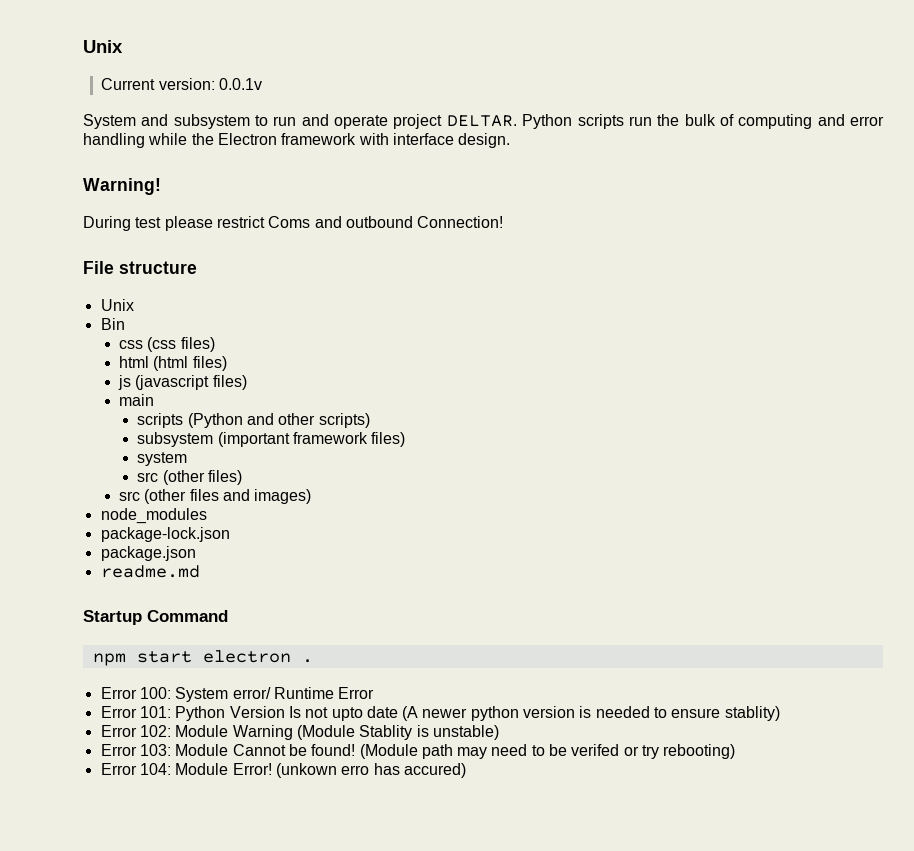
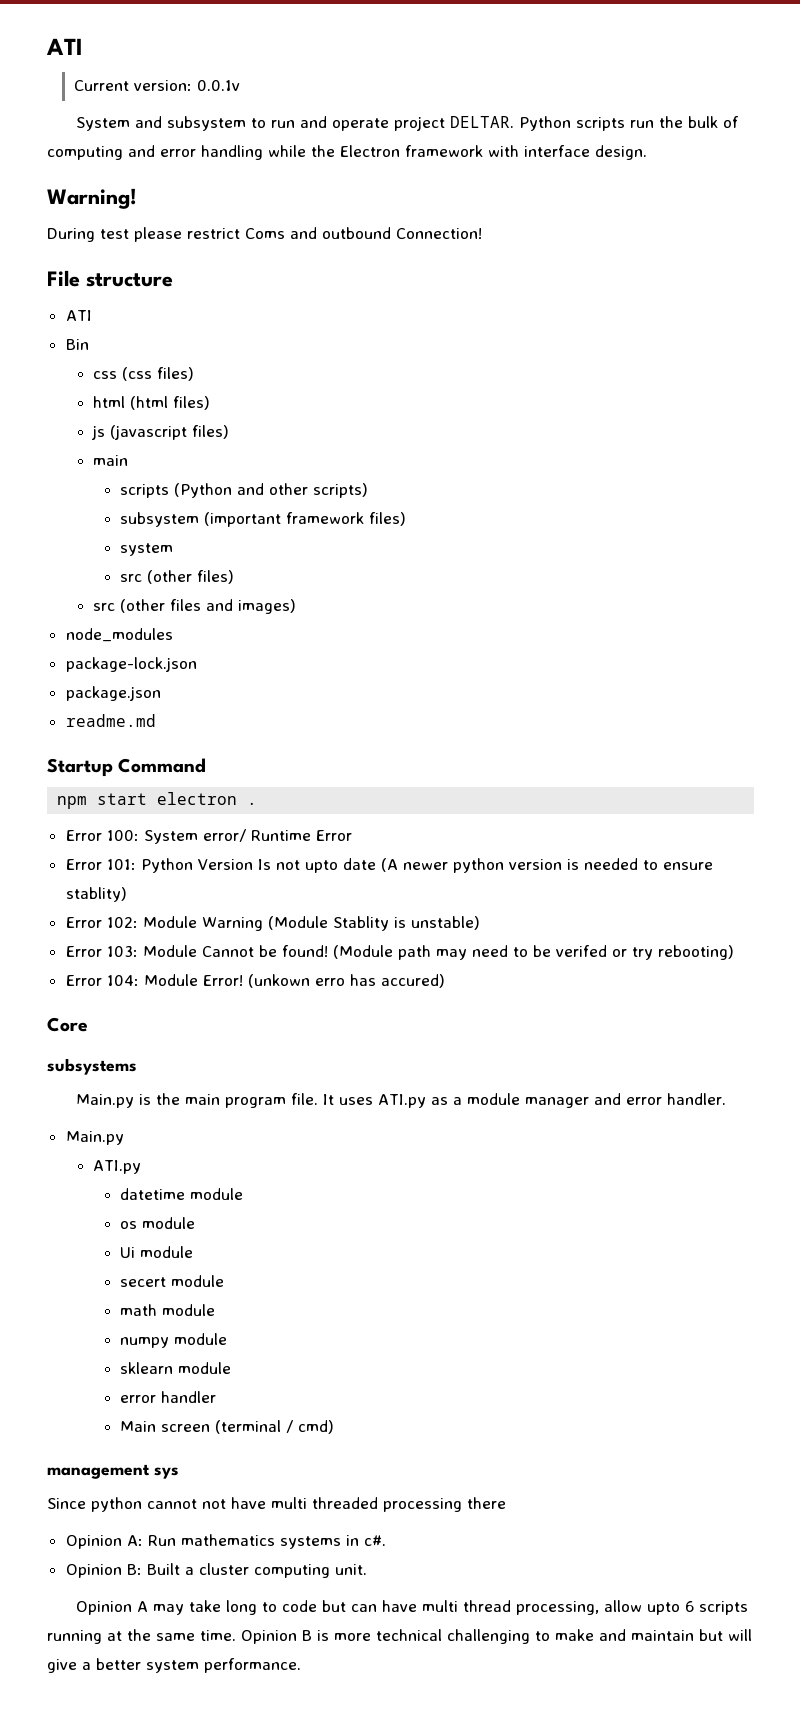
[83,40,123,53] Unix -> [46,38,83,55] ATI
[100,299,134,311] Unix -> [65,310,92,321] ATI
(466, 770) none -> [47,1017,88,1032] [47,1058,137,1075] [75,1093,726,1108] [65,1131,124,1145] [92,1160,141,1174] [119,1188,243,1200] [119,1217,195,1229] [119,1246,193,1258] [119,1275,224,1287] [119,1304,215,1316] [119,1333,227,1348] [119,1362,231,1374] [119,1391,216,1403] [119,1420,334,1434] [47,1464,179,1479] [47,1497,506,1512] [65,1534,386,1549] [65,1563,367,1578] [75,1600,748,1615] [47,1629,752,1644] [47,1658,301,1673] // Core // subsystems // Main.py is the main program file. It uses ATI.py as a module manager and error handler. // Main.py // ATI.py // datetime module // os module // Ui module // secert module // math module // numpy module // sklearn module // error handler // Main screen (terminal / cmd) // management sys // Since python cannot not have multi threaded processing there // Opinion A: Run mathematics systems in c#. // Opinion B: Built a cluster computing unit. // Opinion A may take long to code but can have multi thread processing, allow upto 6 scripts running at the same time. Opinion B is more technical challenging to make and maintain but will give a better system performance.

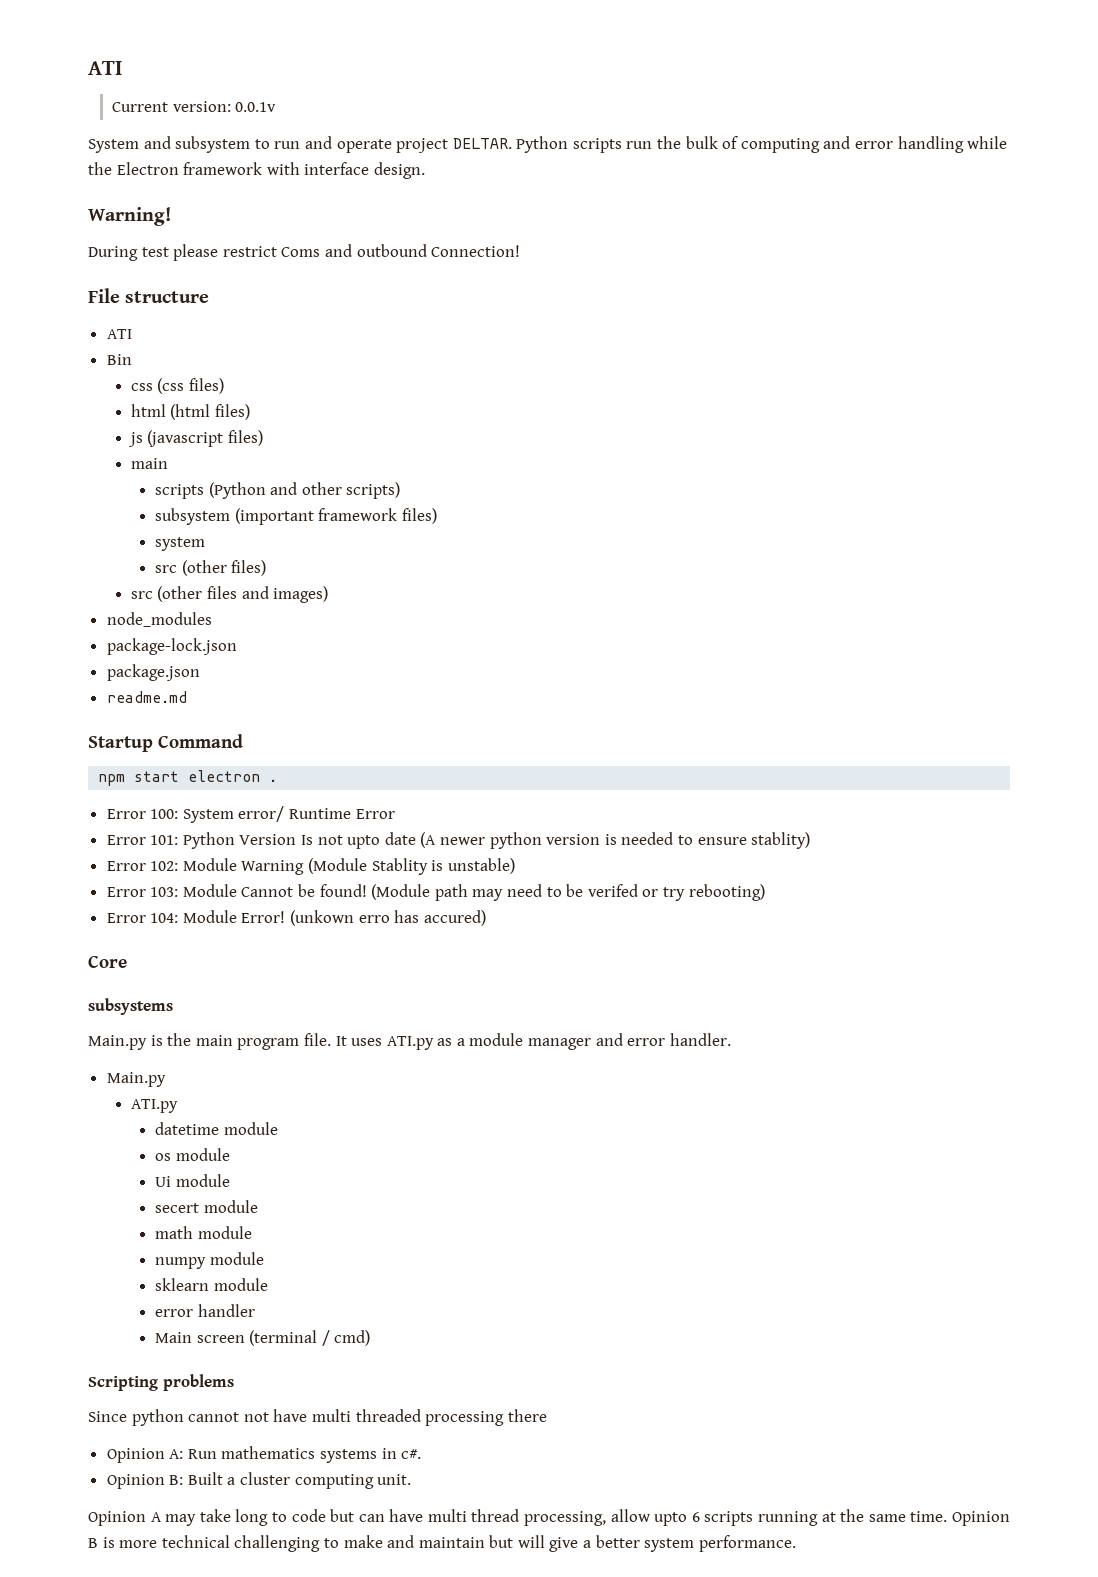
[47,1464,179,1479] management sys -> [88,1374,234,1391] Scripting problems

